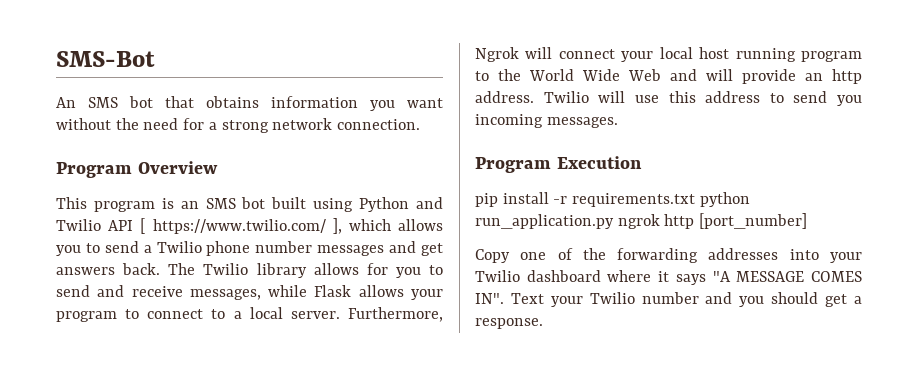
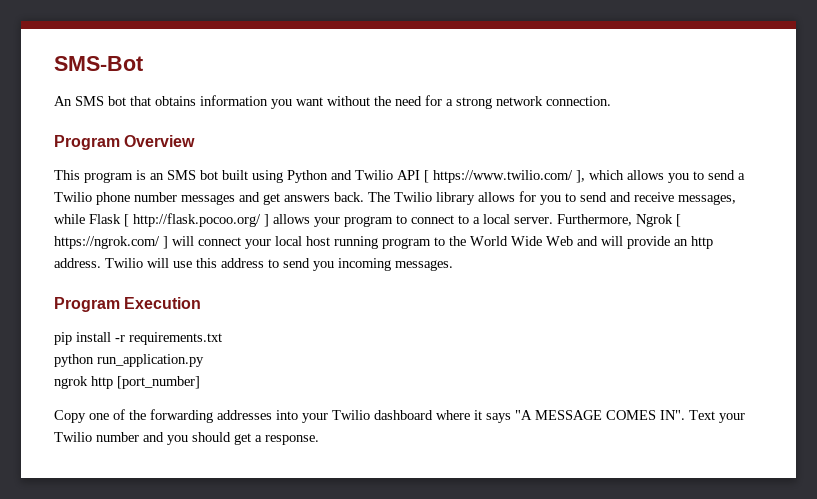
(352, 291) none -> [124,213,269,227] [ http://flask.pocoo.org/ ]
(519, 54) none -> [676,214,681,227] [54,236,168,249] [ https://ngrok.com/ ]
(696, 200) none -> (222, 338) //
(614, 221) none -> (204, 360) //

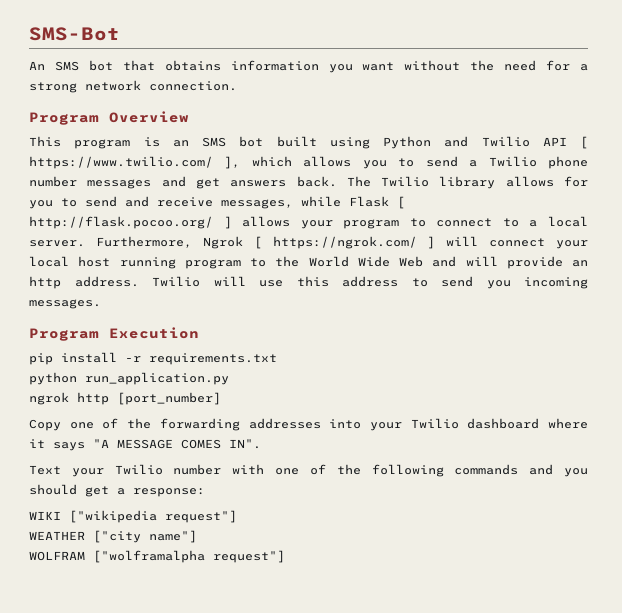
(685, 415) none -> (261, 444) //
(139, 437) none -> [232,464,519,477] with one of the following commands
[265,435,319,445] response. -> [133,488,205,497] [29,510,237,523] [29,530,197,543] [29,550,285,563] response: // WIKI ["wikipedia request"] // WEATHER ["city name"] // WOLFRAM ["wolframalpha request"]

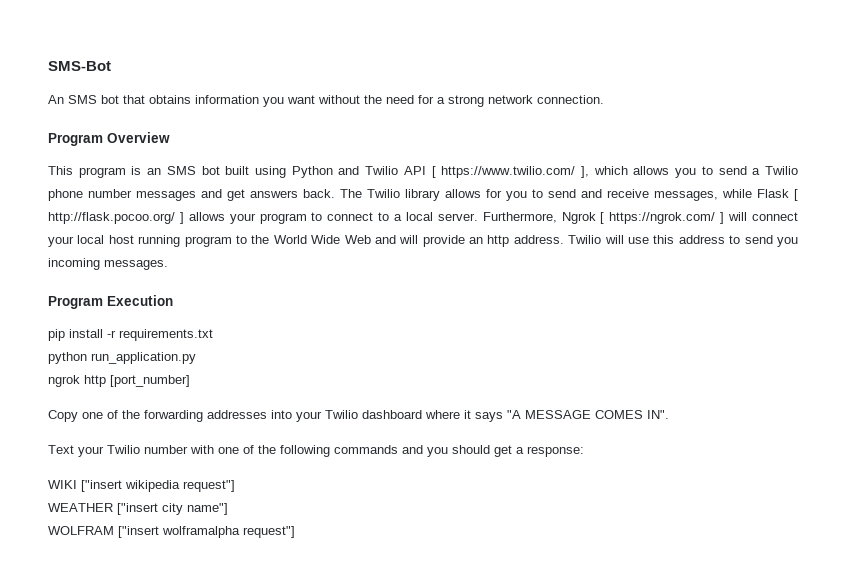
[69,510,157,523] ["wikipedia -> [81,480,180,492] ["insert wikipedia
[93,530,141,543] ["city -> [117,503,183,515] ["insert city
[93,550,205,563] ["wolframalpha -> [118,526,240,538] ["insert wolframalpha

